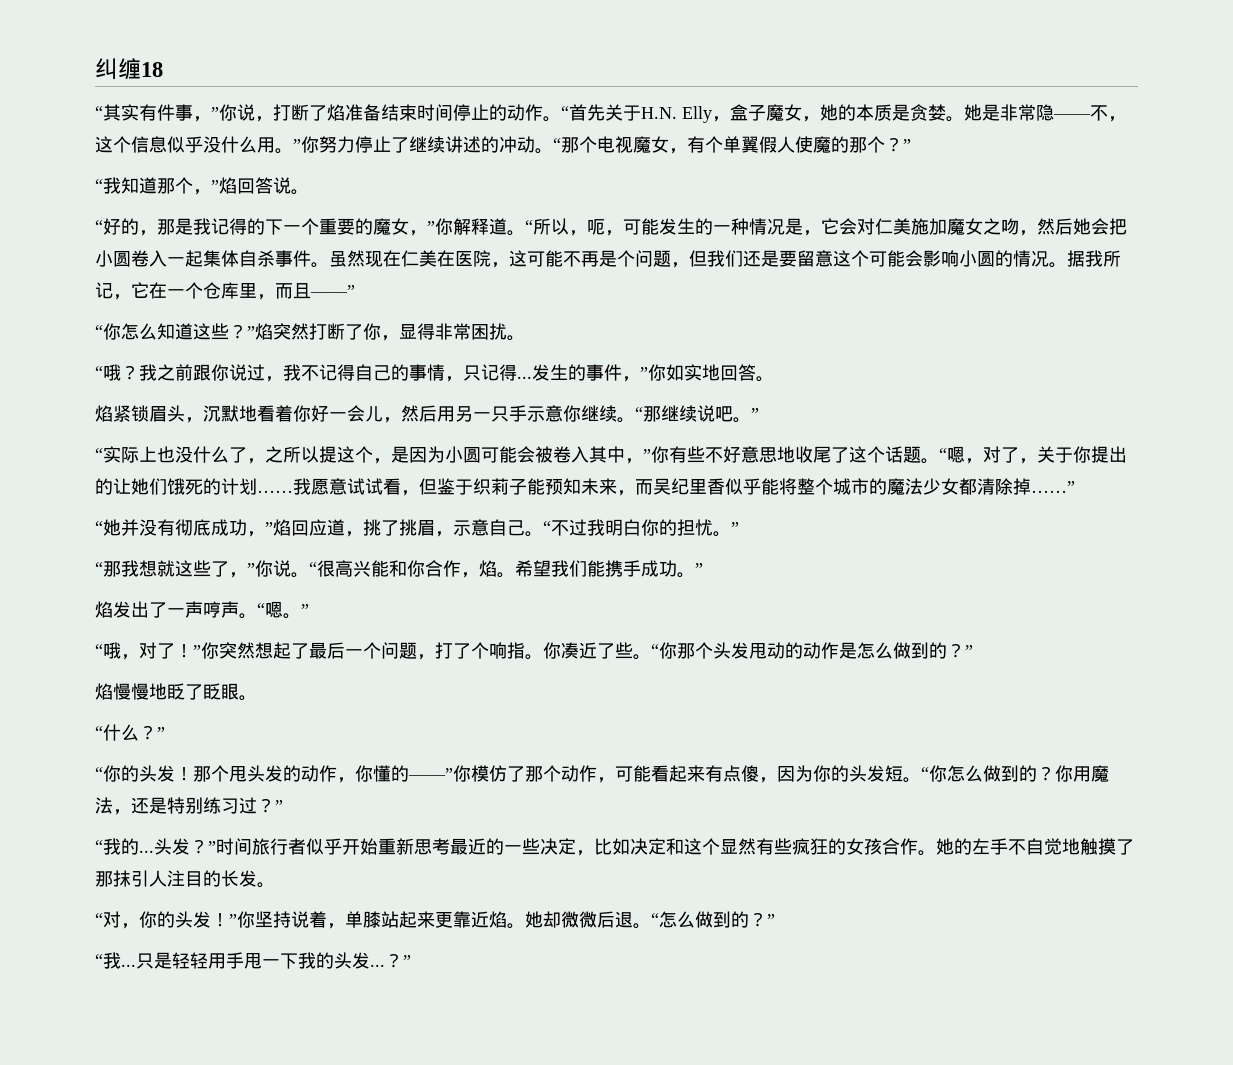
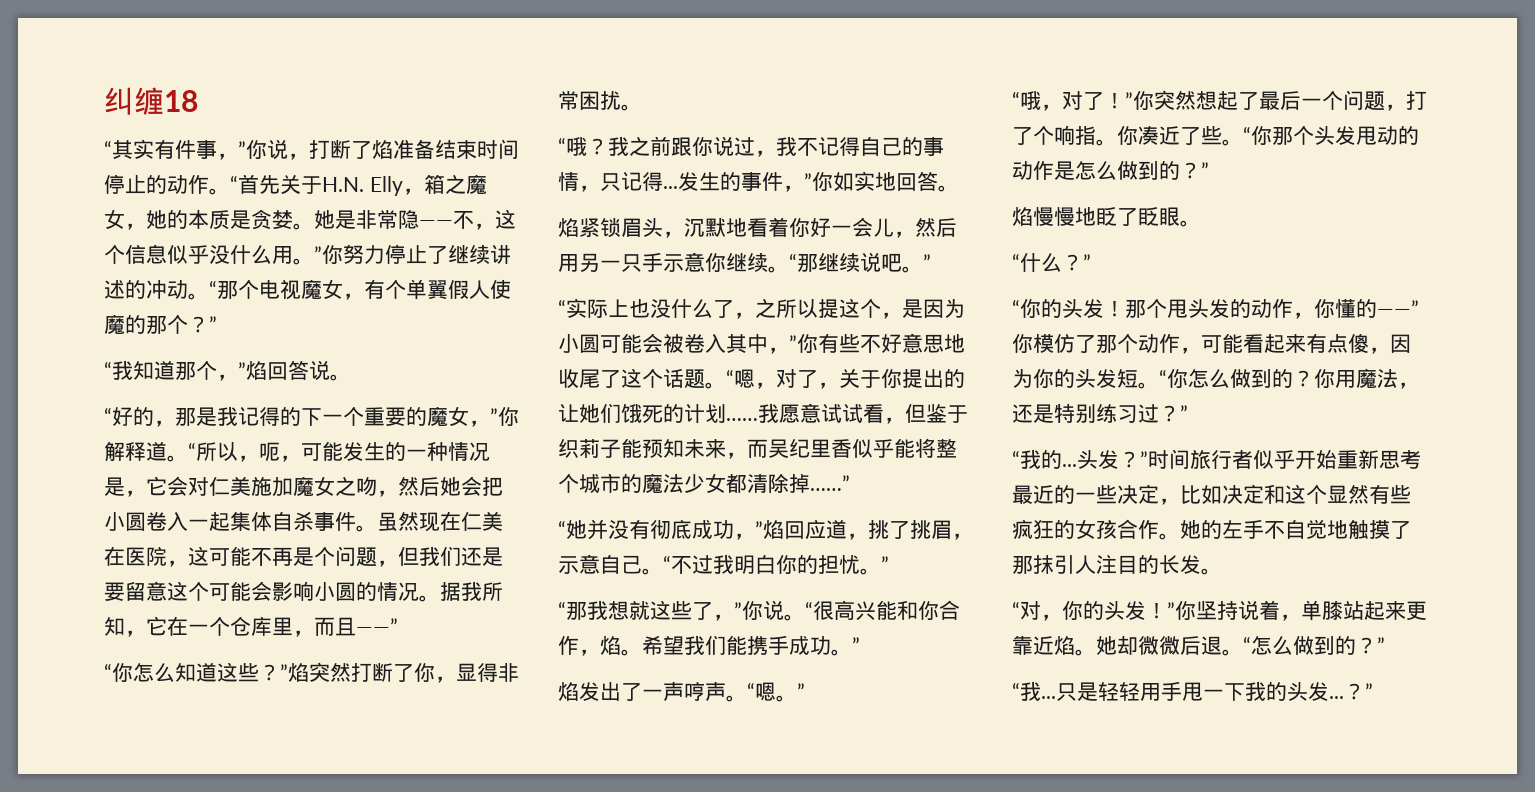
[730,104,766,121] 盒子 -> [423,174,466,194] 箱之
[95,282,113,299] 记 -> [104,617,125,636] 知

